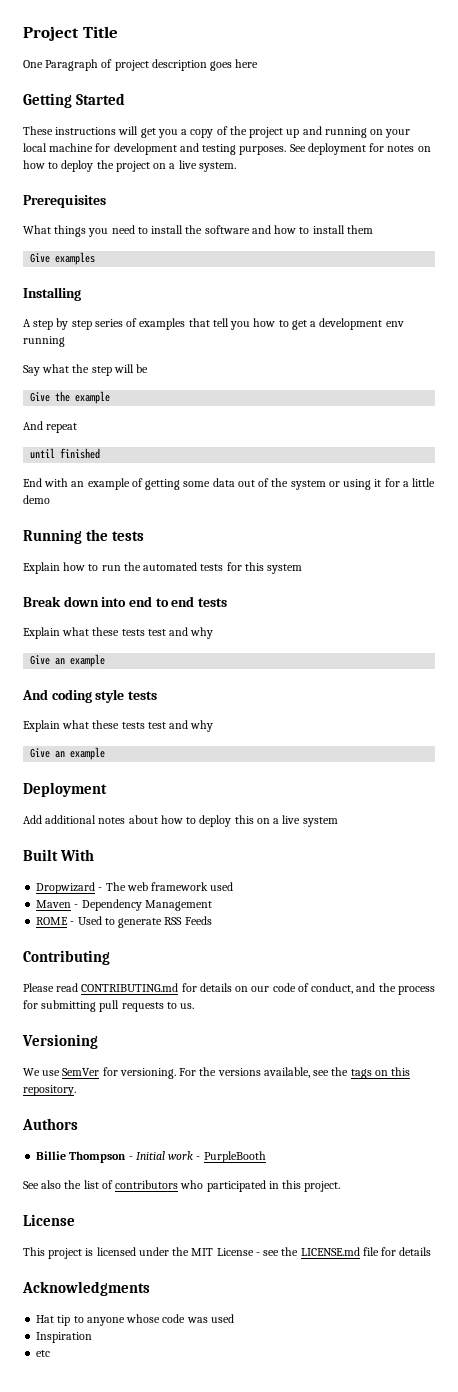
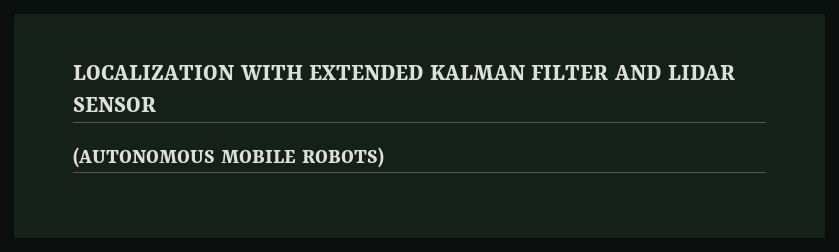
[23,26,118,41] [23,59,259,71] [23,93,126,108] [23,126,411,138] [23,143,431,155] [23,160,236,172] [23,195,106,208] [23,225,373,237] [30,252,96,265] [23,287,81,301] [23,318,404,330] [23,336,65,347] [23,364,149,376] [30,391,111,404] [23,421,78,433] [30,448,101,459] [23,478,436,490] [23,495,50,504] [23,529,145,544] [23,562,303,574] [23,596,227,607] [23,627,214,639] [30,654,106,667] [22,689,157,703] [23,720,214,732] [30,747,106,760] [23,782,107,797] [23,815,338,827] [23,849,95,861] [36,882,234,894] [36,899,212,911] [36,916,212,928] [23,950,110,965] [23,983,435,995] [23,1000,195,1012] [22,1034,98,1049] [23,1067,411,1079] [23,1085,76,1096] [22,1118,78,1130] [36,1151,266,1163] [23,1180,341,1192] [23,1214,75,1226] [23,1247,432,1259] [22,1281,150,1296] [36,1314,234,1326] [36,1332,93,1343] [36,1350,51,1357] Project Title // One Paragraph of project description goes here // Getting Started // These instructions will get you a copy of the project up and running on your local machine for development and testing purposes. See deployment for notes on how to deploy the project on a live system. // Prerequisites // What things you need to install the software and how to install them // Give examples // Installing // A step by step series of examples that tell you how to get a development env running // Say what the step will be // Give the example // And repeat // until finished // End with an example of getting some data out of the system or using it for a little demo // Running the tests // Explain how to run the automated tests for this system // Break down into end to end tests // Explain what these tests test and why // Give an example // And coding style tests // Explain what these tests test and why // Give an example // Deployment // Add additional notes about how to deploy this on a live system // Built With // Dropwizard - The web framework used // Maven - Dependency Management // ROME - Used to generate RSS Feeds // Contributing // Please read CONTRIBUTING.md for details on our code of conduct, and the process for submitting pull requests to us. // Versioning // We use SemVer for versioning. For the versions available, see the tags on this repository. // Authors // Billie Thompson - Initial work - PurpleBooth // See also the list of contributors who participated in this project. // License // This project is licensed under the MIT License - see the LICENSE.md file for details // Acknowledgments // Hat tip to anyone whose code was used // Inspiration // etc -> [73,65,735,80] [73,97,156,112] [73,147,384,168] LOCALIZATION WITH EXTENDED KALMAN FILTER AND LIDAR SENSOR // (AUTONOMOUS MOBILE ROBOTS)

